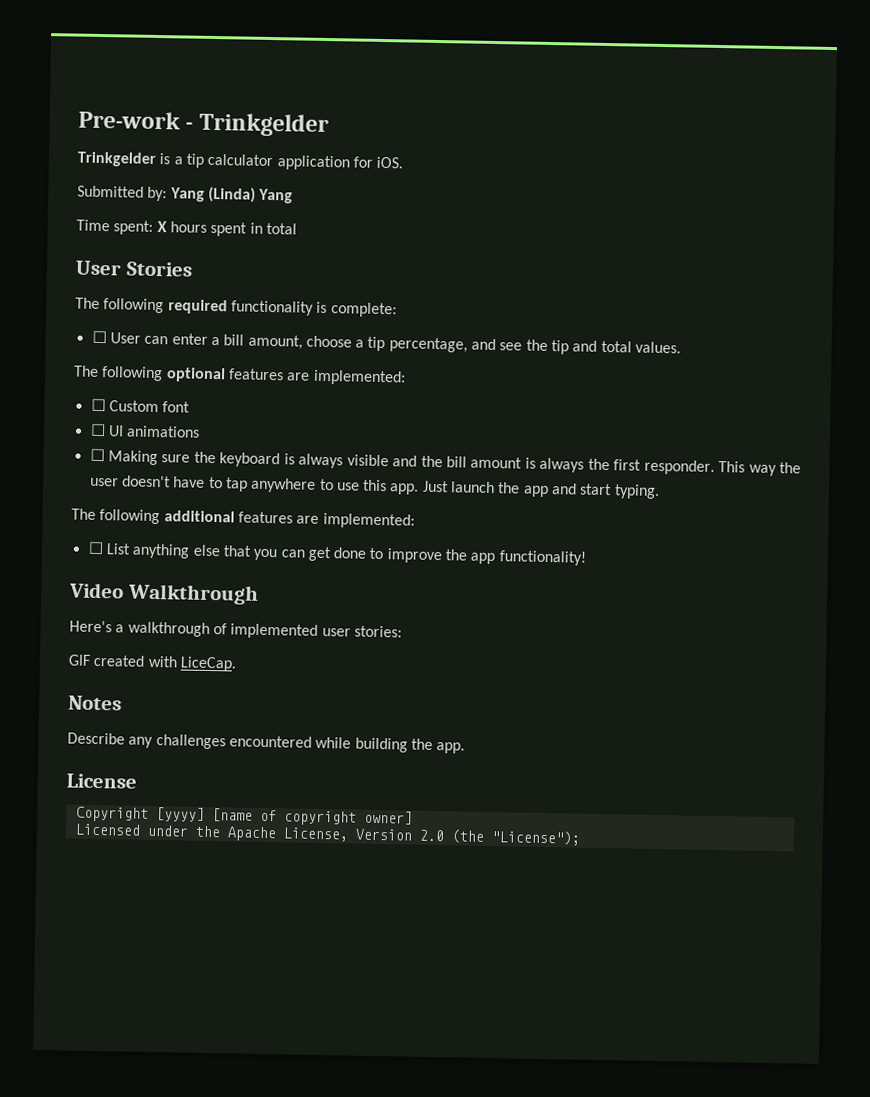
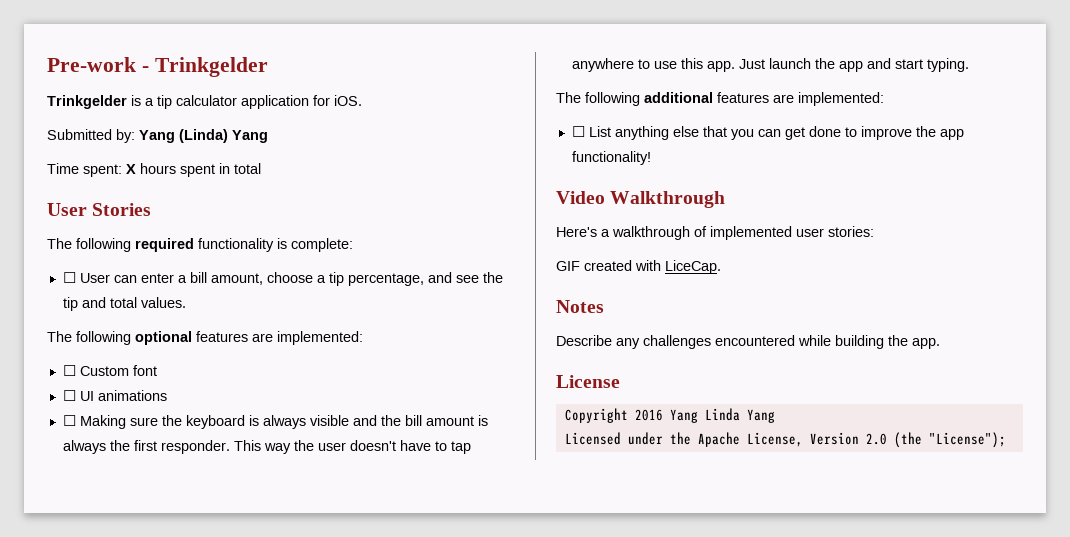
[155,807,413,826] [yyyy] [name of copyright owner] -> [634,408,775,423] 2016 Yang Linda Yang

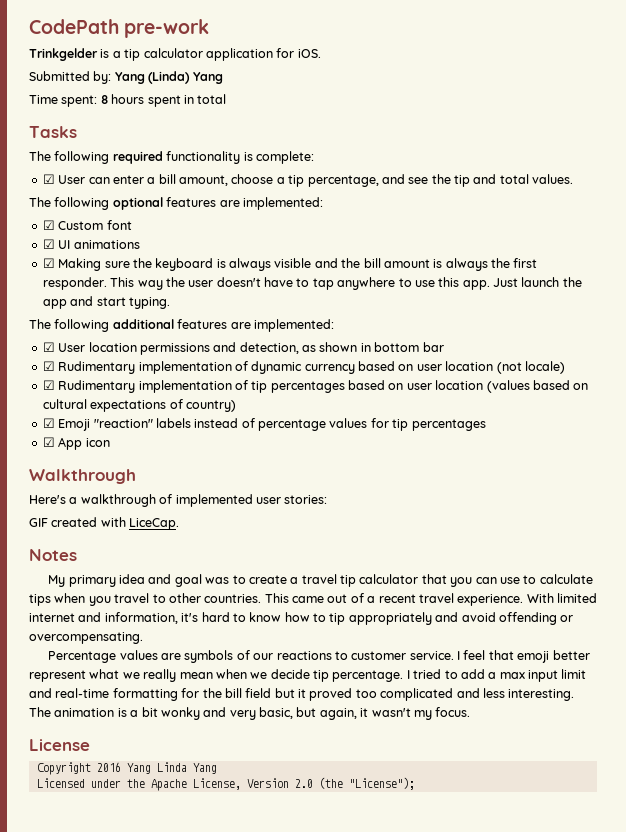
[47,57,268,77] Pre-work - Trinkgelder -> [29,19,210,38] CodePath pre-work
[126,164,136,174] X -> [100,95,108,104] 8
[47,203,152,216] User Stories -> [29,126,77,138] Tasks
[62,272,76,283] ☐ -> [42,174,55,184] ☑
[62,365,76,376] ☐ -> [42,220,55,230] ☑
[62,390,76,401] ☐ -> [42,239,55,249] ☑
[62,415,76,426] ☐ -> [42,258,55,268] ☑
[571,126,964,140] [571,151,651,165] [556,191,605,204] ☐ List anything else that you can get done to improve the app functionality! // Video -> [42,342,444,355] [42,361,565,374] [42,380,589,393] [42,399,236,412] [42,418,486,431] [42,437,110,450] ☑ User location permissions and detection, as shown in bottom bar // ☑ Rudimentary implementation of dynamic currency based on user location (not locale) // ☑ Rudimentary implementation of tip percentages based on user location (values based on cultural expectations of country) // ☑ Emoji "reaction" labels instead of percentage values for tip percentages // ☑ App icon //
[556,335,940,349] Describe any challenges encountered while building the app. -> [48,574,593,587] [29,593,597,606] [29,612,574,625] [29,632,143,644] [48,650,590,663] [29,669,587,682] [29,688,575,701] [29,707,471,720] My primary idea and goal was to create a travel tip calculator that you can use to calculate tips when you travel to other countries. This came out of a recent travel experience. With limited internet and information, it's hard to know how to tip appropriately and avoid offending or overcompensating. // Percentage values are symbols of our reactions to customer service. I feel that emoji better represent what we really mean when we decide tip percentage. I tried to add a max input limit and real-time formatting for the bill field but it proved too complicated and less interesting. The animation is a bit wonky and very basic, but again, it wasn't my focus.

